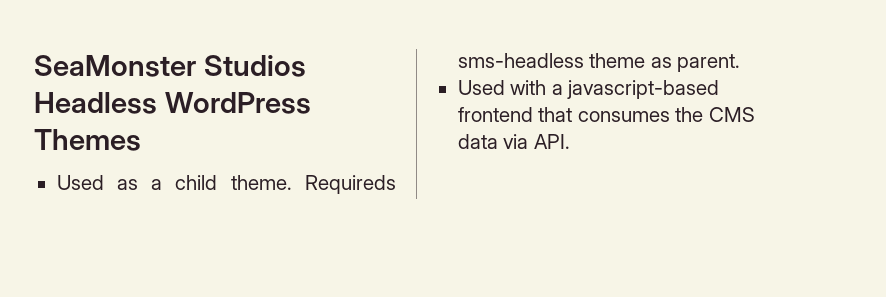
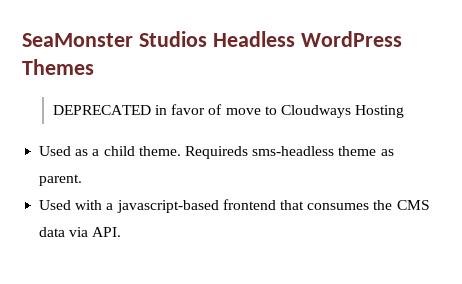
(141, 140) none -> [52,104,405,118] // DEPRECATED in favor of move to Cloudways Hosting

